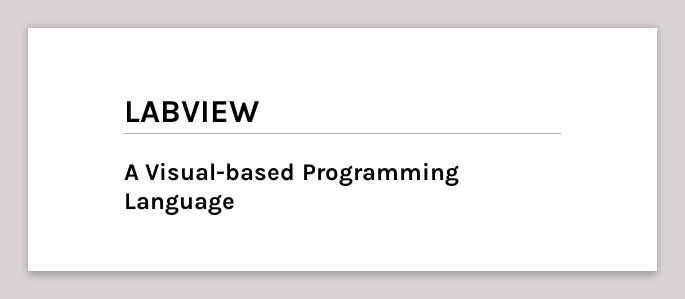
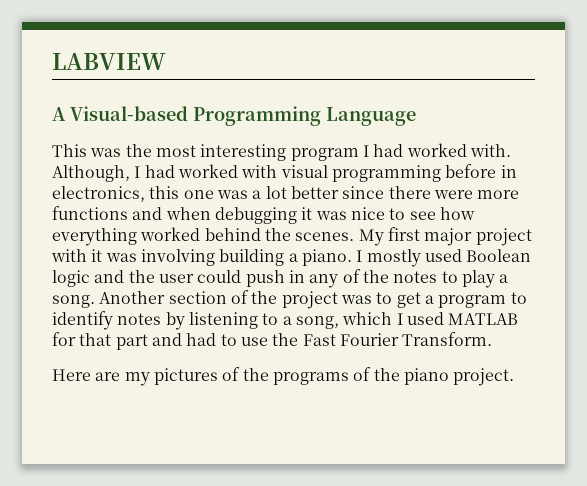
(235, 204) none -> [52,143,511,161] [52,164,517,182] [52,186,520,202] [52,206,475,224] [52,227,532,246] [51,249,532,267] [52,269,509,288] [52,290,527,309] [52,311,519,330] [52,332,493,350] [52,367,515,386] // This was the most interesting program I had worked with. Although, I had worked with visual programming before in electronics, this one was a lot better since there were more functions and when debugging it was nice to see how everything worked behind the scenes. My first major project with it was involving building a piano. I mostly used Boolean logic and the user could push in any of the notes to play a song. Another section of the project was to get a program to identify notes by listening to a song, which I used MATLAB for that part and had to use the Fast Fourier Transform. // Here are my pictures of the programs of the piano project.

